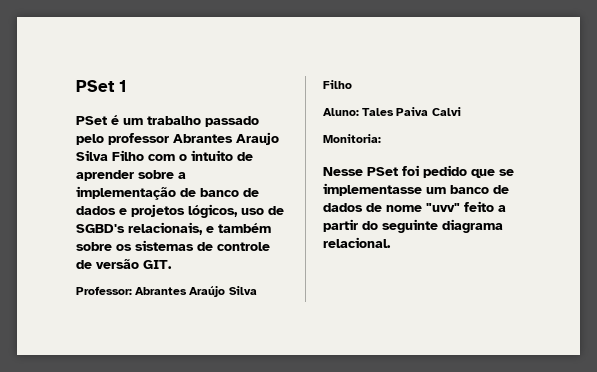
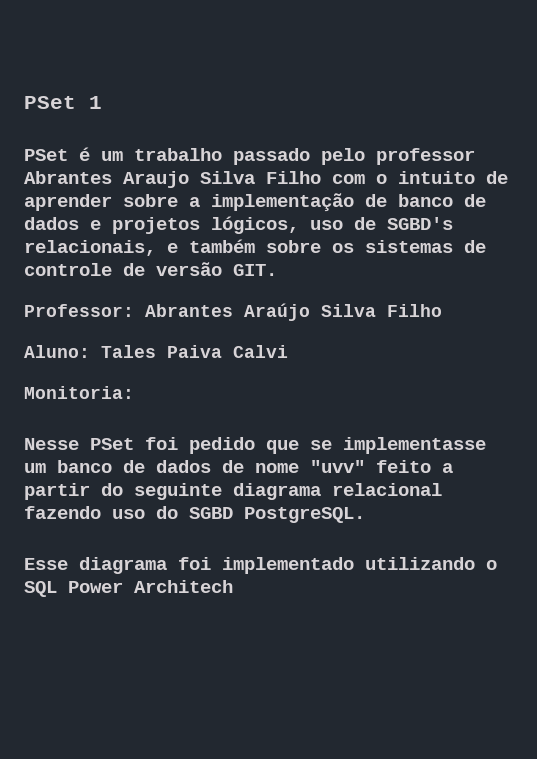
[323,237,391,248] relacional. -> [332,483,442,496] [24,506,365,523] [24,557,497,574] [24,580,233,597] relacional fazendo uso do SGBD PostgreSQL. // Esse diagrama foi implementado utilizando o SQL Power Architech

